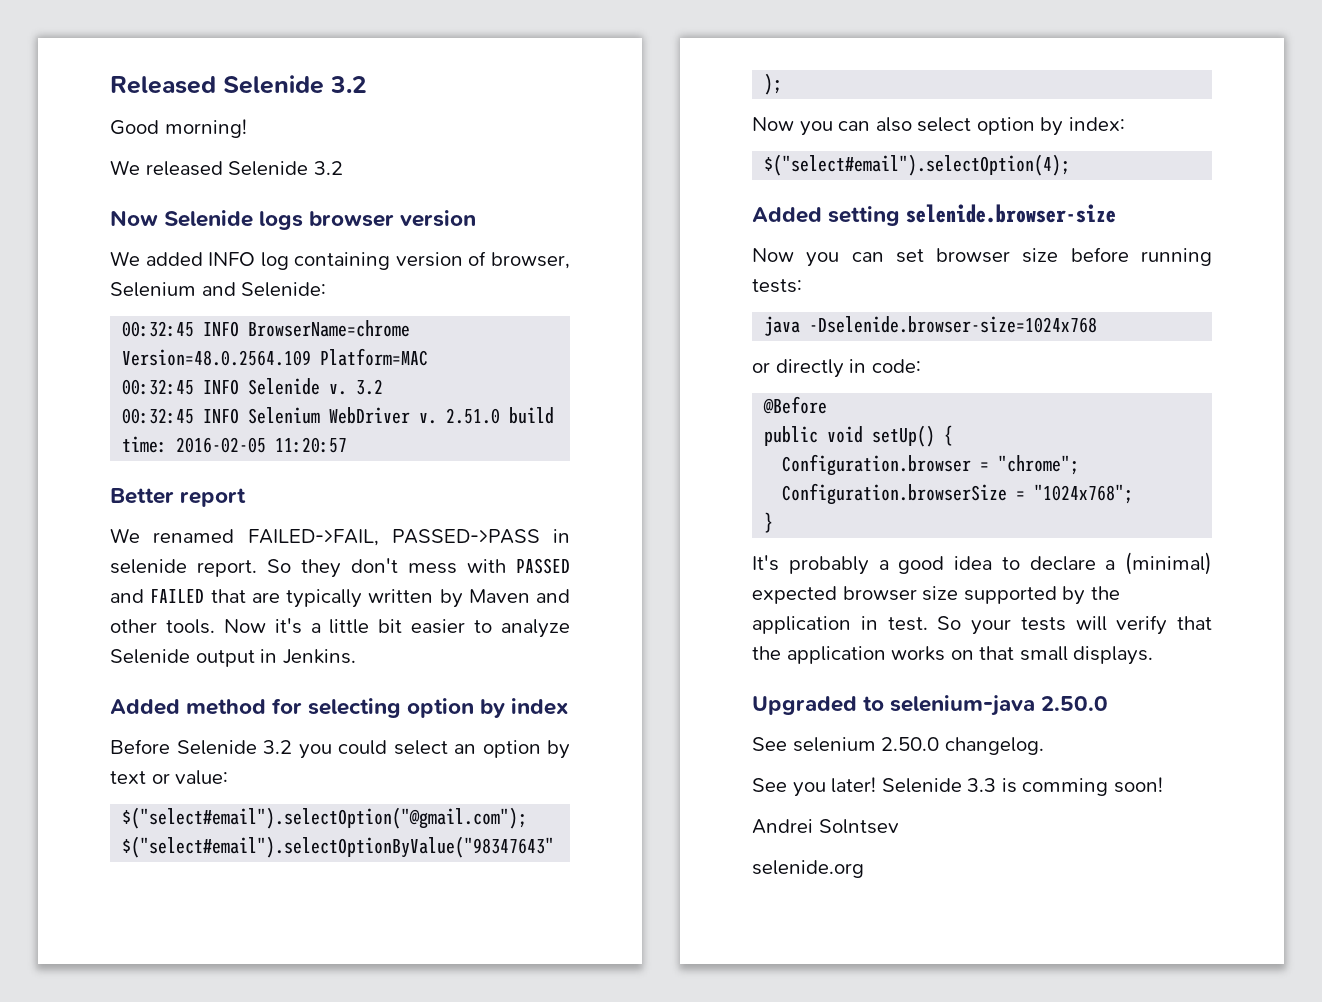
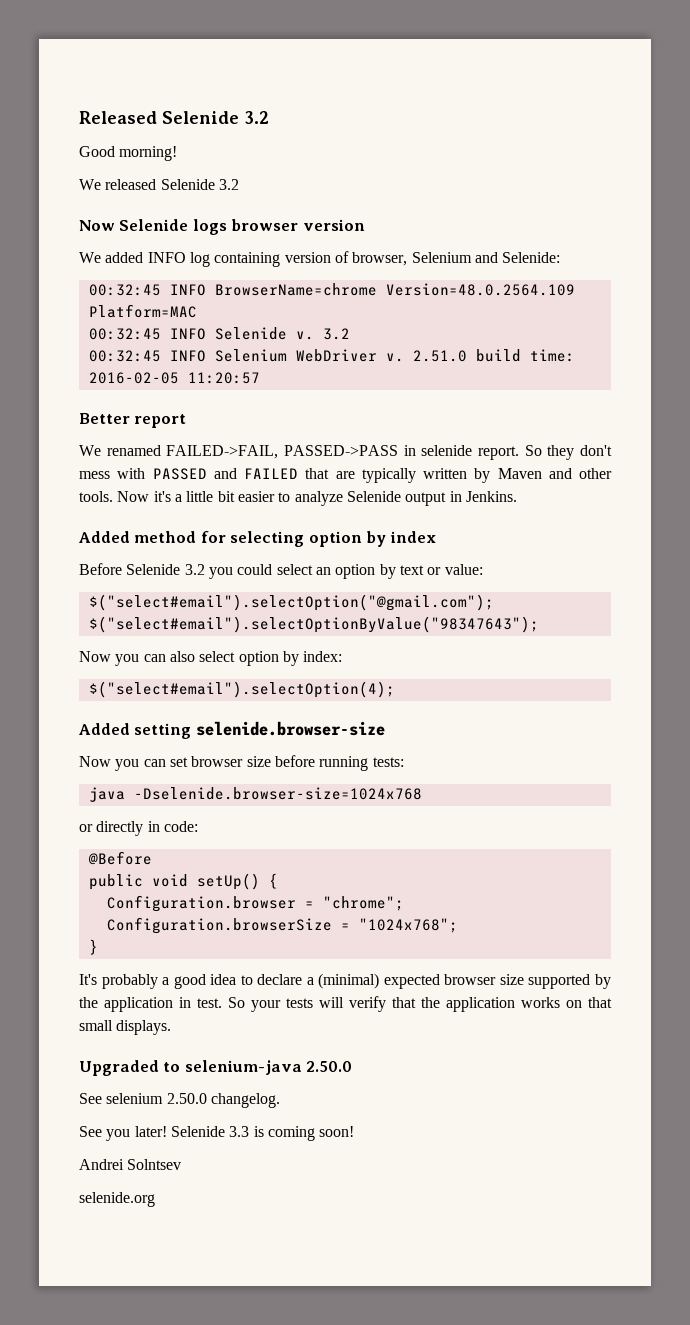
[1022,778,1109,796] comming -> [267,1126,315,1141] coming

